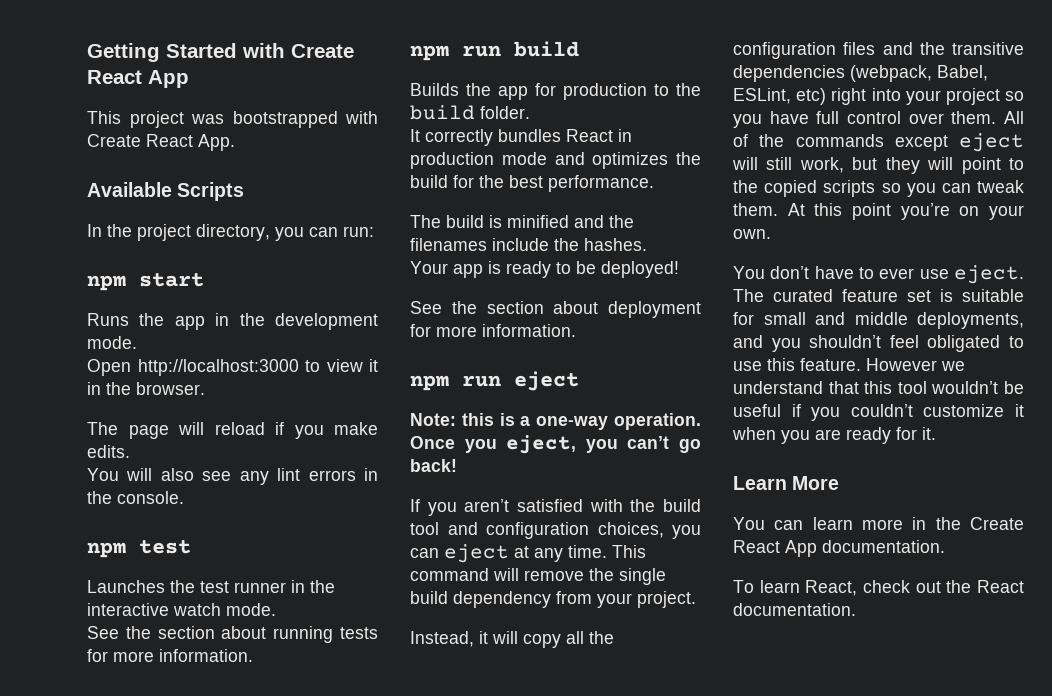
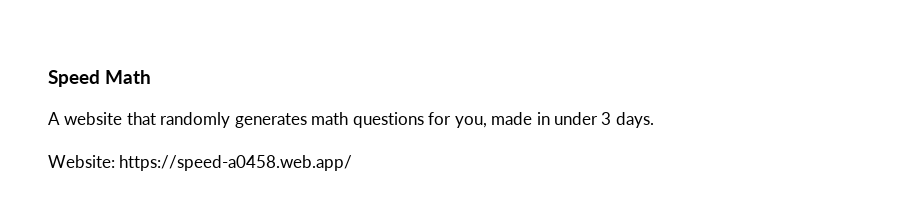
[87,43,354,62] [87,70,189,88] [87,111,378,128] [87,134,235,151] [87,182,245,201] [87,224,374,241] [87,273,204,291] [87,313,378,330] [87,336,137,349] [87,359,378,376] [87,382,205,395] [87,422,378,439] [87,445,130,458] [87,468,378,485] [87,491,184,504] [87,540,191,558] [87,580,335,593] [87,603,276,616] [87,626,378,643] [87,649,253,662] [410,41,579,61] [410,83,701,100] [410,105,530,120] [410,129,632,146] [410,152,701,169] [410,175,654,192] [410,215,634,228] [410,238,647,251] [410,261,679,278] [410,301,701,318] [410,324,576,337] [410,371,579,391] [410,413,701,430] [410,435,701,454] [410,459,457,472] [410,499,701,516] [410,522,701,539] [410,544,646,563] [410,568,666,585] [410,591,696,608] [410,631,614,648] [733,42,1024,59] [733,65,988,82] [733,88,1024,105] [733,111,1024,128] [733,133,1024,152] [732,157,1024,174] [733,180,1024,197] [733,203,1024,220] [733,229,771,239] [733,265,1024,284] [733,289,1024,302] [733,312,1024,329] [733,335,1024,352] [733,358,965,371] [733,381,1024,394] [733,404,1024,421] [732,427,936,444] [733,476,840,490] [733,517,1024,530] [733,540,945,557] [733,580,1024,596] [733,603,856,616] Getting Started with Create React App // This project was bootstrapped with Create React App. // Available Scripts // In the project directory, you can run: // npm start // Runs the app in the development mode. // Open http://localhost:3000 to view it in the browser. // The page will reload if you make edits. // You will also see any lint errors in the console. // npm test // Launches the test runner in the interactive watch mode. // See the section about running tests for more information. // npm run build // Builds the app for production to the build folder. // It correctly bundles React in production mode and optimizes the build for the best performance. // The build is minified and the filenames include the hashes. // Your app is ready to be deployed! // See the section about deployment for more information. // npm run eject // Note: this is a one-way operation. Once you eject, you can’t go back! // If you aren’t satisfied with the build tool and configuration choices, you can eject at any time. This command will remove the single build dependency from your project. // Instead, it will copy all the configuration files and the transitive dependencies (webpack, Babel, ESLint, etc) right into your project so you have full control over them. All of the commands except eject will still work, but they will point to the copied scripts so you can tweak them. At this point you’re on your own. // You don’t have to ever use eject. The curated feature set is suitable for small and middle deployments, and you shouldn’t feel obligated to use this feature. However we understand that this tool wouldn’t be useful if you couldn’t customize it when you are ready for it. // Learn More // You can learn more in the Create React App documentation. // To learn React, check out the React documentation. -> [48,70,152,87] [48,112,654,128] [48,155,353,171] Speed Math // A website that randomly generates math questions for you, made in under 3 days. // Website: https://speed-a0458.web.app/

